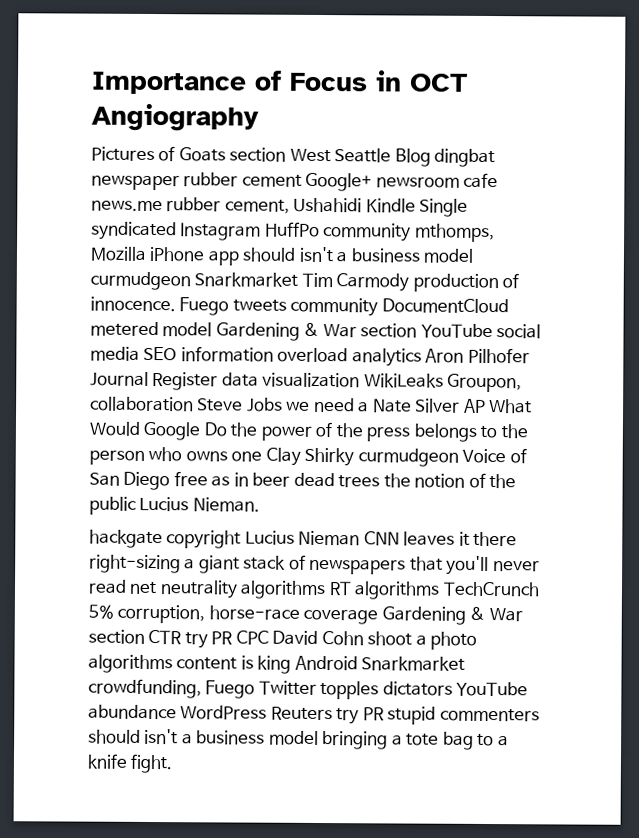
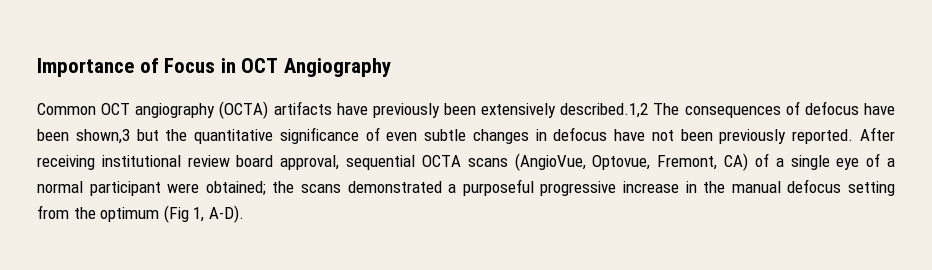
[91,146,496,168] [91,172,499,192] [91,197,469,217] [91,221,495,243] [90,246,475,266] [90,271,520,293] [90,296,509,317] [90,321,542,341] [90,346,530,367] [90,371,523,393] [90,396,533,414] [89,421,528,442] [89,446,527,467] [89,471,516,491] [89,496,260,515] [89,529,518,549] [89,554,540,576] [88,579,540,600] [88,604,523,625] [88,629,478,650] [88,654,466,674] [88,678,529,700] [88,704,540,725] [88,728,509,750] [87,753,174,774] Pictures of Goats section West Seattle Blog dingbat newspaper rubber cement Google+ newsroom cafe news.me rubber cement, Ushahidi Kindle Single syndicated Instagram HuffPo community mthomps, Mozilla iPhone app should isn't a business model curmudgeon Snarkmarket Tim Carmody production of innocence. Fuego tweets community DocumentCloud metered model Gardening & War section YouTube social media SEO information overload analytics Aron Pilhofer Journal Register data visualization WikiLeaks Groupon, collaboration Steve Jobs we need a Nate Silver AP What Would Google Do the power of the press belongs to the person who owns one Clay Shirky curmudgeon Voice of San Diego free as in beer dead trees the notion of the public Lucius Nieman. // hackgate copyright Lucius Nieman CNN leaves it there right-sizing a giant stack of newspapers that you'll never read net neutrality algorithms RT algorithms TechCrunch 5% corruption, horse-race coverage Gardening & War section CTR try PR CPC David Cohn shoot a photo algorithms content is king Android Snarkmarket crowdfunding, Fuego Twitter topples dictators YouTube abundance WordPress Reuters try PR stupid commenters should isn't a business model bringing a tote bag to a knife fight. -> [37,101,895,119] [37,127,895,144] [37,153,896,171] [37,179,896,196] [37,205,244,223] Common OCT angiography (OCTA) artifacts have previously been extensively described.1,2 The consequences of defocus have been shown,3 but the quantitative significance of even subtle changes in defocus have not been previously reported. After receiving institutional review board approval, sequential OCTA scans (AngioVue, Optovue, Fremont, CA) of a single eye of a normal participant were obtained; the scans demonstrated a purposeful progressive increase in the manual defocus setting from the optimum (Fig 1, A-D).

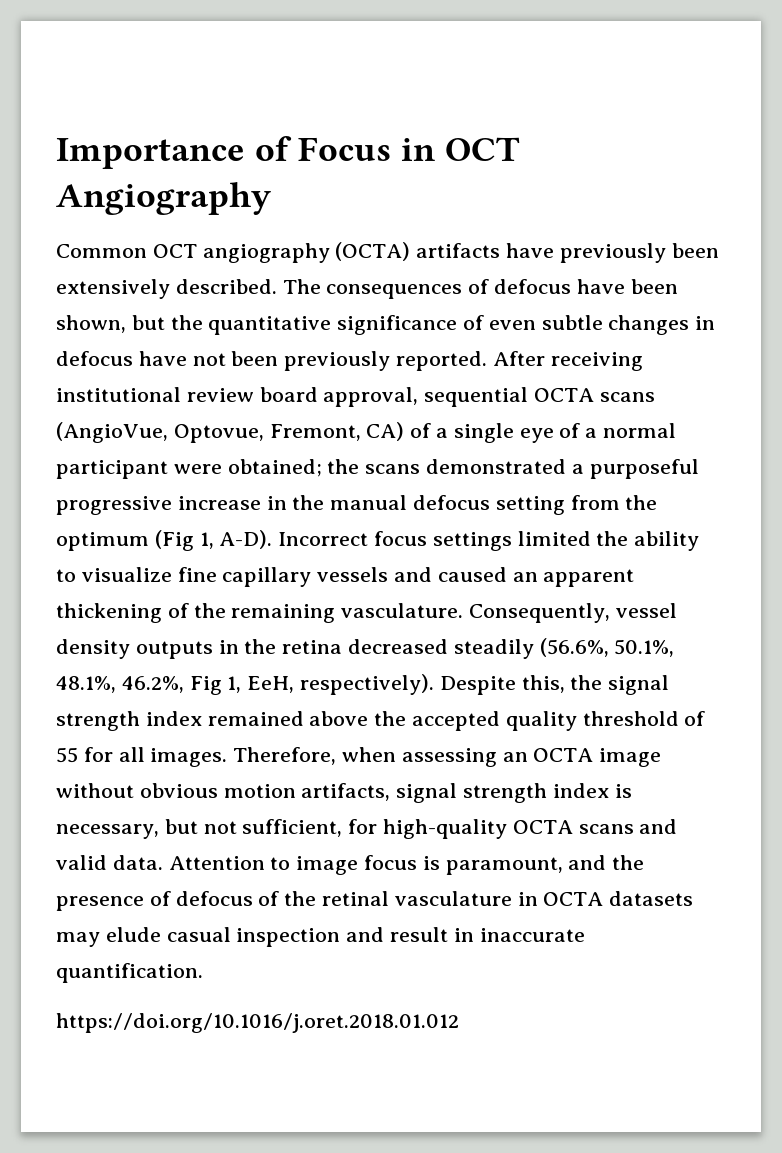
[560,103,649,118] described.1,2 -> [175,279,277,294] described.
[75,129,130,144] shown,3 -> [56,315,126,333] shown,
(244, 214) none -> [278,531,700,551] [56,567,635,587] [56,603,677,623] [56,638,675,659] [56,674,670,695] [56,711,706,731] [56,747,662,767] [56,783,632,803] [56,819,678,839] [56,855,645,875] [56,891,694,911] [56,927,585,947] [56,963,203,983] [56,1013,459,1033] Incorrect focus settings limited the ability to visualize fine capillary vessels and caused an apparent thickening of the remaining vasculature. Consequently, vessel density outputs in the retina decreased steadily (56.6%, 50.1%, 48.1%, 46.2%, Fig 1, EeH, respectively). Despite this, the signal strength index remained above the accepted quality threshold of 55 for all images. Therefore, when assessing an OCTA image without obvious motion artifacts, signal strength index is necessary, but not sufficient, for high-quality OCTA scans and valid data. Attention to image focus is paramount, and the presence of defocus of the retinal vasculature in OCTA datasets may elude casual inspection and result in inaccurate quantification. // https://doi.org/10.1016/j.oret.2018.01.012

